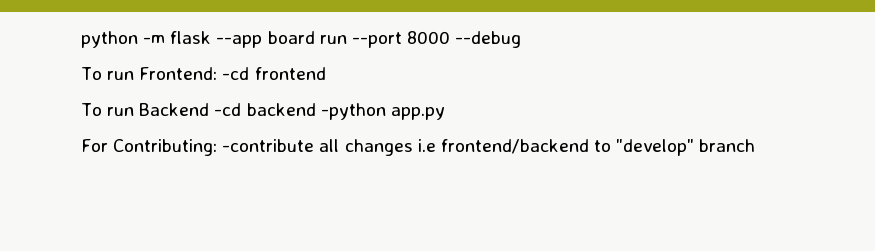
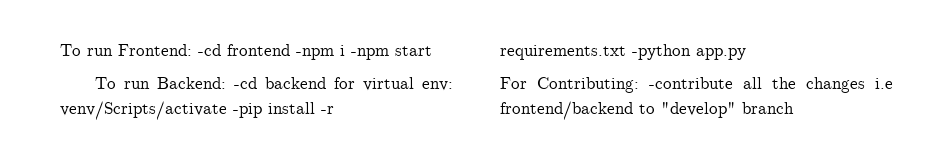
[81,31,522,48] python -m flask --app board run --port 8000 --debug // -> (60, 50) none
[81,103,210,116] // To run Backend -> [296,45,432,60] [94,77,226,89] -npm i -npm start // To run Backend:
(316, 109) none -> [333,77,454,91] [60,101,334,120] [500,45,626,60] for virtual env: venv/Scripts/activate -pip install -r requirements.txt
(340, 145) none -> [772,77,796,89] the

